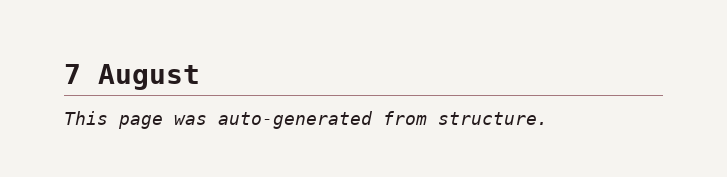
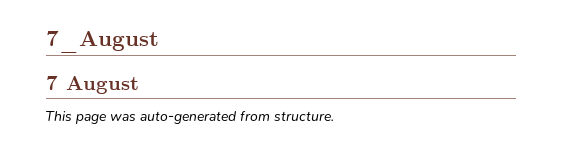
(64, 74) none -> [46,31,159,53] 7_August //

